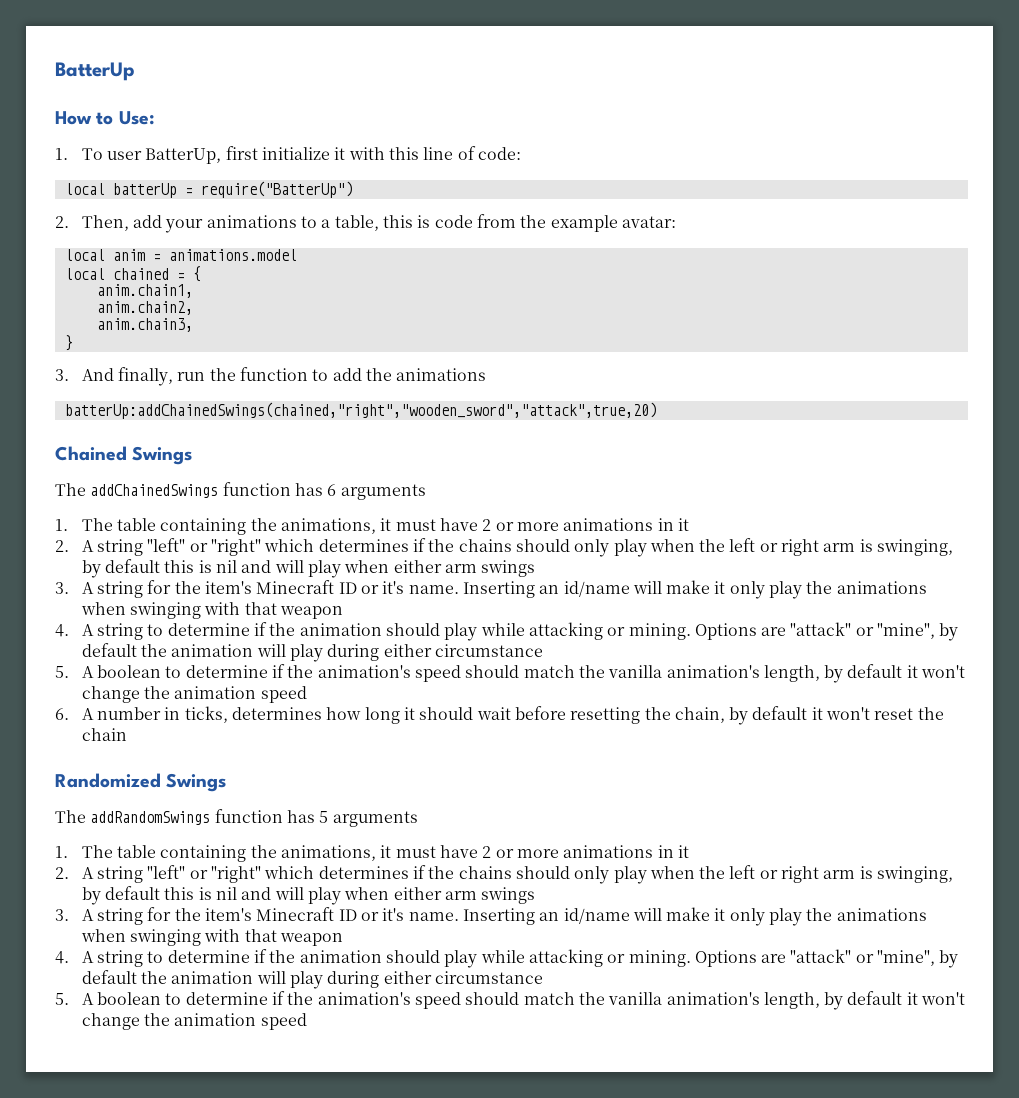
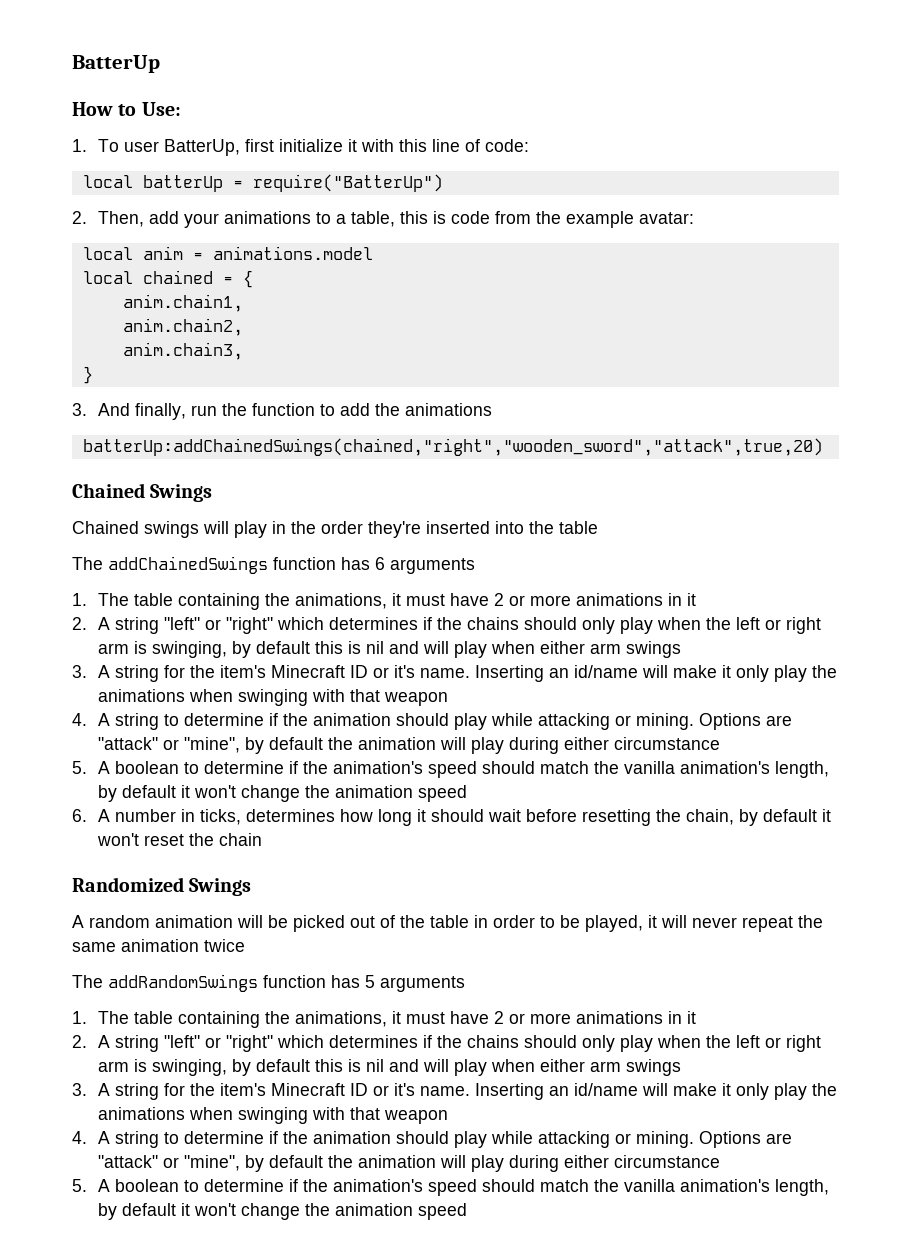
(193, 455) none -> [72,521,598,538] // Chained swings will play in the order they're inserted into the table
(227, 782) none -> [72,915,823,932] [72,939,245,952] // A random animation will be picked out of the table in order to be played, it will never repeat the same animation twice

